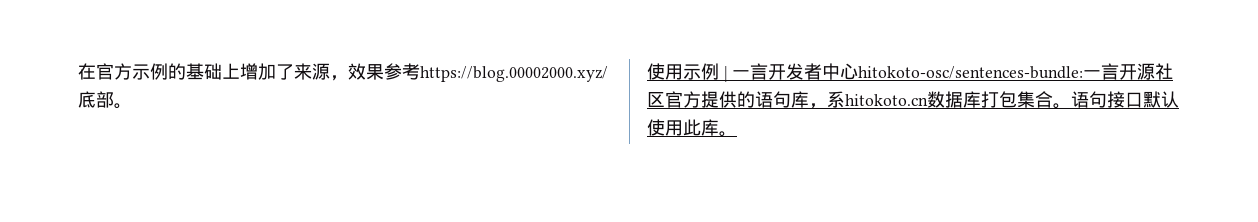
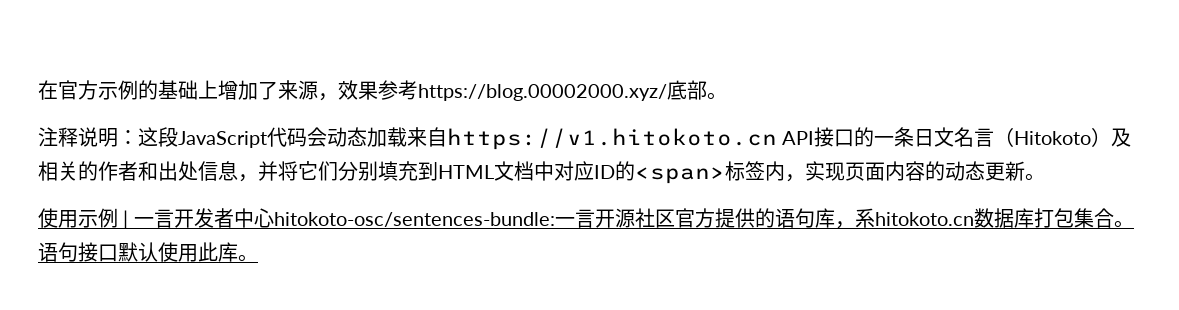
(132, 106) none -> [38,127,1132,150] [38,161,1045,184] // 注释说明：这段JavaScript代码会动态加载来自https://v1.hitokoto.cn API接口的一条日文名言（Hitokoto）及相关的作者和出处信息，并将它们分别填充到HTML文档中对应ID的<span>标签内，实现页面内容的动态更新。

